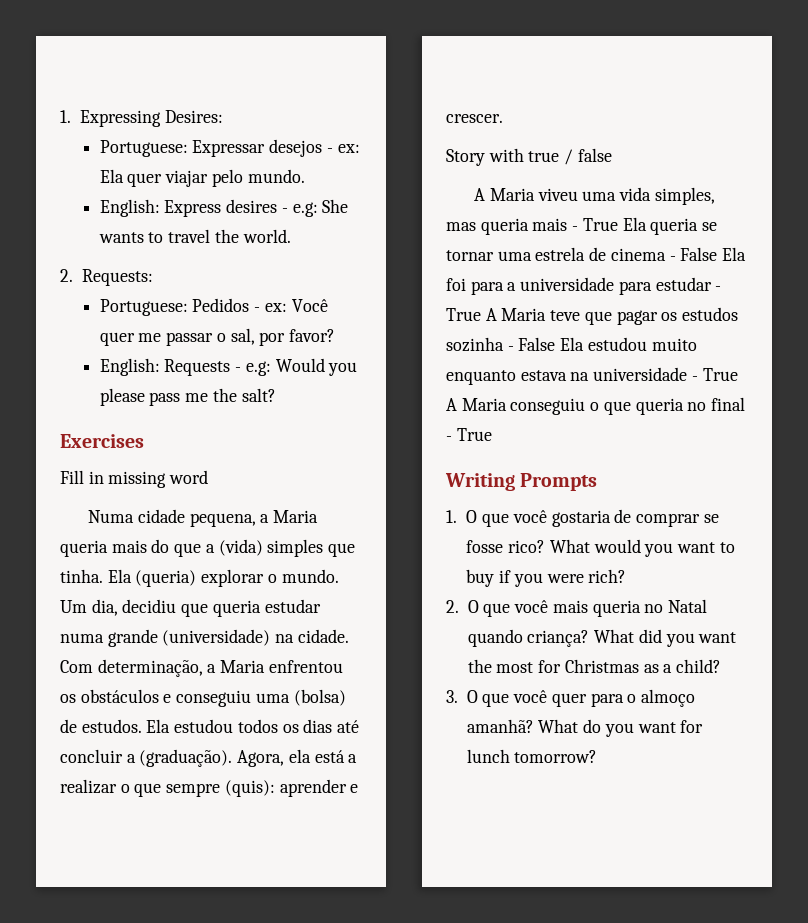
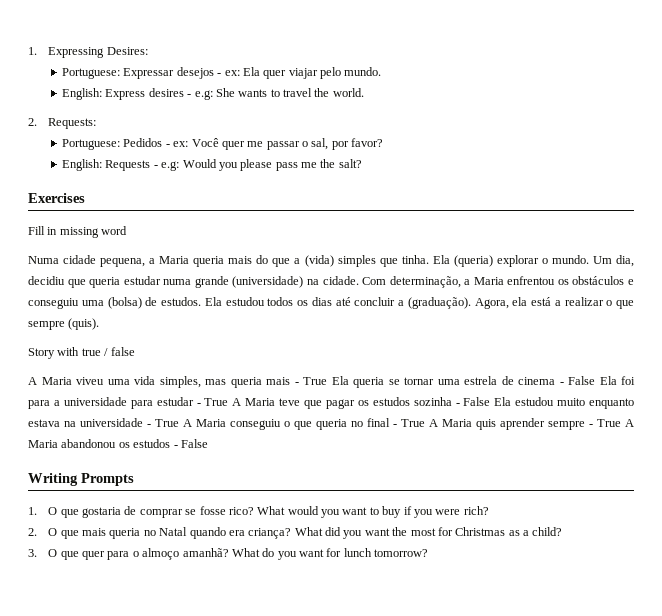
[224,779,359,797] [446,114,503,123] (quis): aprender e crescer. -> [68,318,100,330] (quis).
(492, 434) none -> [429,418,634,430] [28,439,208,448] A Maria quis aprender sempre - True A Maria abandonou os estudos - False
[512,510,547,523] você -> (79, 513) none
[514,600,549,613] você -> (79, 534) none
(523, 638) none -> [228,530,245,536] era
[513,690,548,703] você -> (79, 555) none

